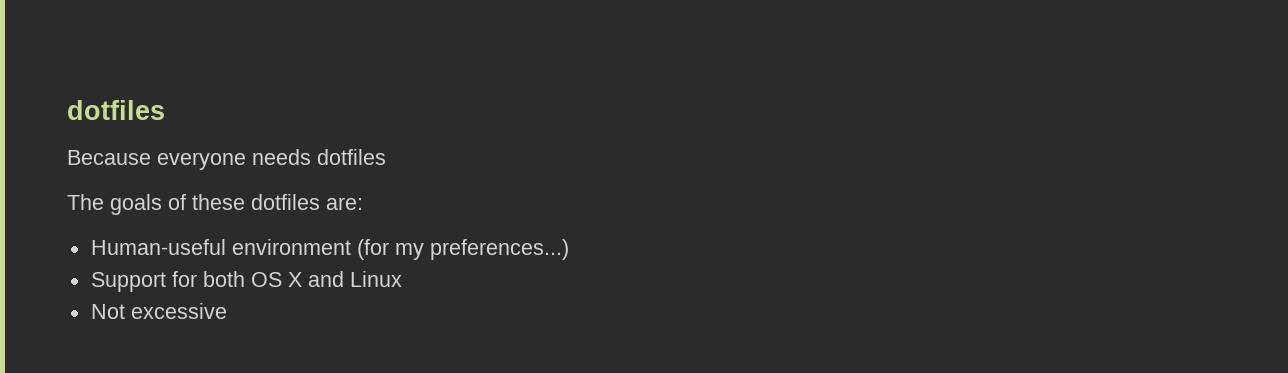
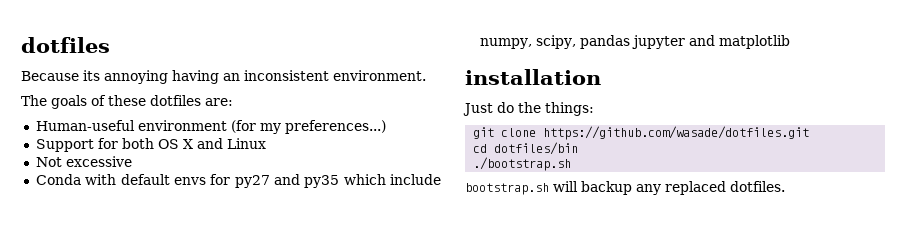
[157,149,386,170] everyone needs dotfiles -> [83,70,426,84] its annoying having an inconsistent environment.
(227, 311) none -> [35,174,442,188] [479,35,790,49] [465,69,601,85] [463,102,594,116] [473,126,810,140] [473,142,579,155] [473,157,572,171] [465,181,785,195] // Conda with default envs for py27 and py35 which include numpy, scipy, pandas jupyter and matplotlib // installation // Just do the things: // git clone https://github.com/wasade/dotfiles.git // cd dotfiles/bin // ./bootstrap.sh // bootstrap.sh will backup any replaced dotfiles.

